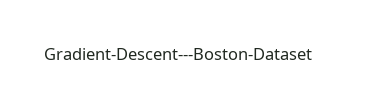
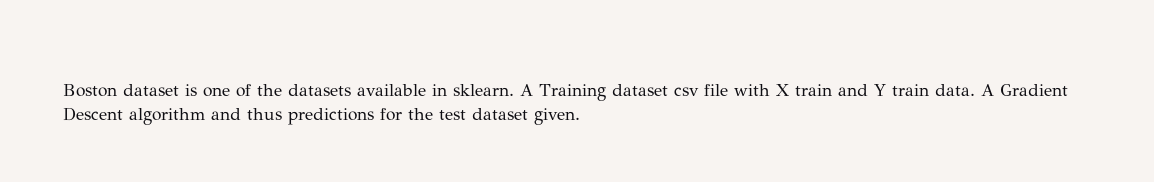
[44,48,312,60] Gradient-Descent---Boston-Dataset -> [63,84,1068,101] [63,107,580,125] Boston dataset is one of the datasets available in sklearn. A Training dataset csv file with X train and Y train data. A Gradient Descent algorithm and thus predictions for the test dataset given.

